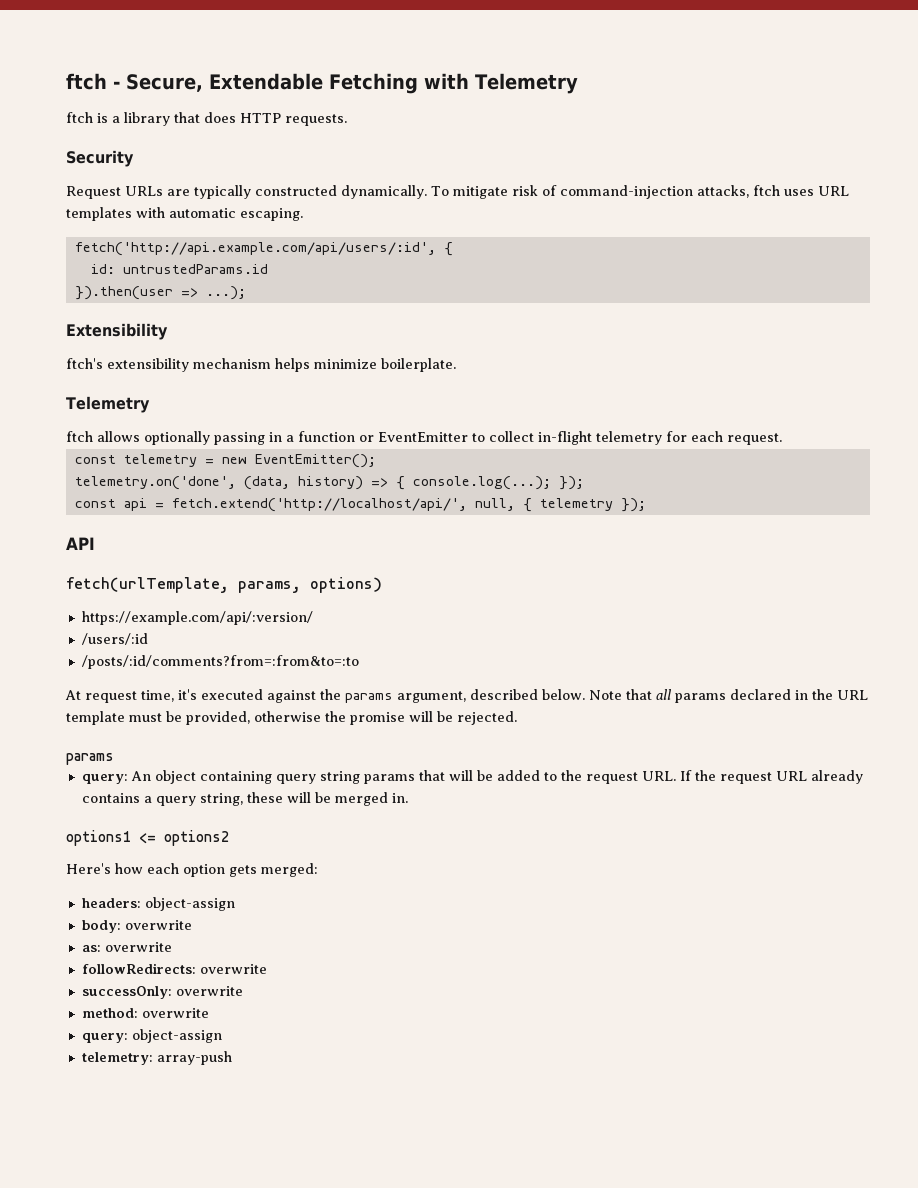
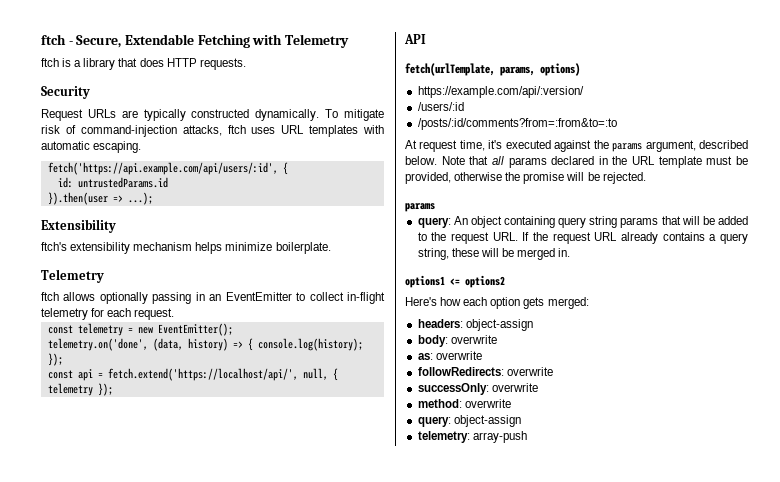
[74,242,436,256] fetch('http://api.example.com/api/users/:id', -> [47,162,278,175] fetch('https://api.example.com/api/users/:id',
[286,431,374,442] a function or -> [209,294,222,301] an
[412,476,551,490] console.log(...); -> [257,338,363,351] console.log(history);
[171,498,467,512] fetch.extend('http://localhost/api/', -> [107,368,298,381] fetch.extend('https://localhost/api/',

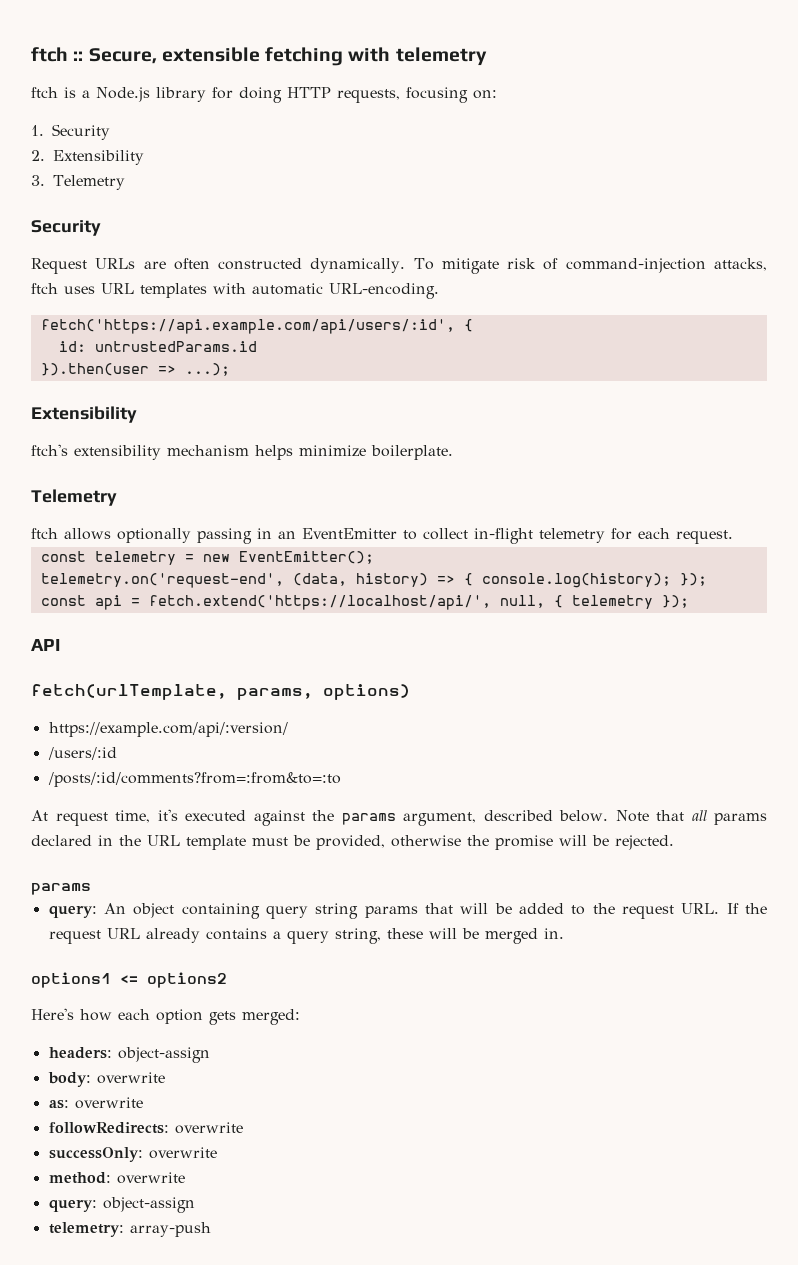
[41,34,349,48] [41,58,246,70] ftch - Secure, Extendable Fetching with Telemetry // ftch is a library that does HTTP requests. -> [31,47,487,66] [31,87,497,103] [31,124,110,140] [31,150,144,165] [31,175,125,190] ftch :: Secure, extensible fetching with telemetry // ftch is a Node.js library for doing HTTP requests, focusing on: // 1. Security // 2. Extensibility // 3. Telemetry
[143,109,186,121] typically -> [173,258,210,270] often
[93,141,142,153] escaping. -> [329,283,439,299] URL-encoding.
[47,338,148,351] telemetry.on('done', -> [40,573,284,588] telemetry.on('request-end',

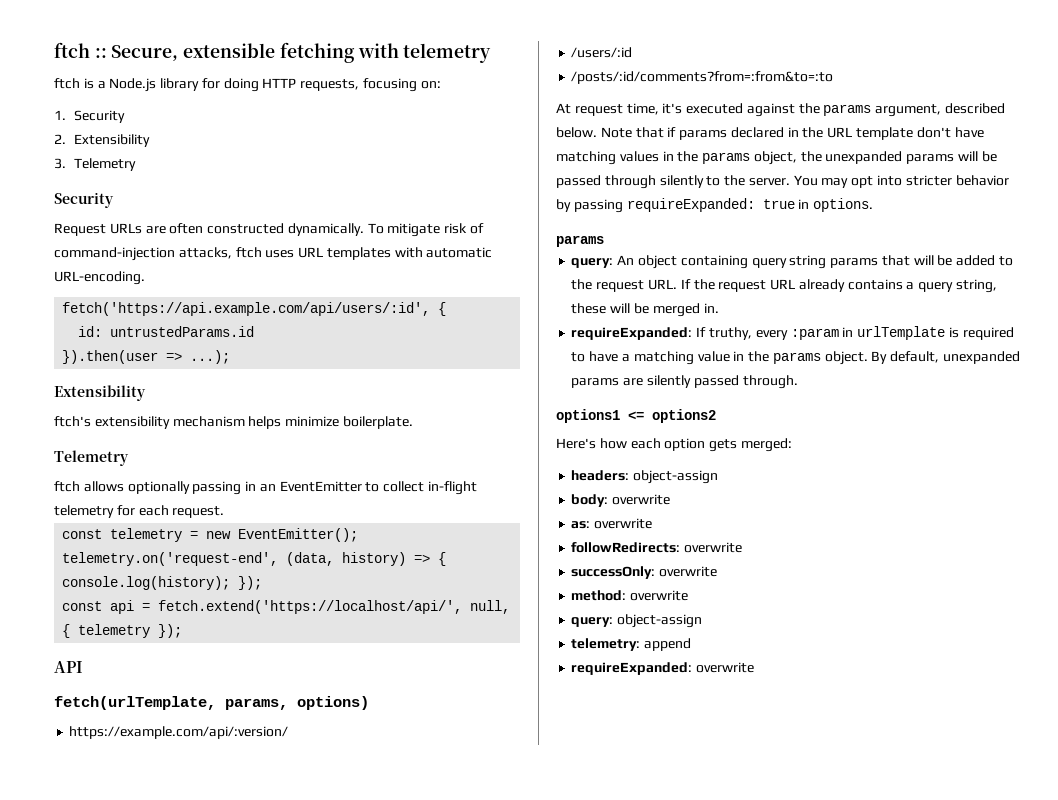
[691,810,707,821] all -> [667,127,677,137] if
[252,835,674,850] must be provided, otherwise the promise will be rejected. -> [916,127,984,138] [556,151,997,165] [556,175,1009,189] [556,198,874,213] don't have matching values in the params object, the unexpanded params will be passed through silently to the server. You may opt into stricter behavior by passing requireExpanded: true in options.
(564, 933) none -> [571,326,1014,340] [571,351,1020,365] [571,375,798,389] // requireExpanded: If truthy, every :param in urlTemplate is required to have a matching value in the params object. By default, unexpanded params are silently passed through.
[129,1222,211,1237] array-push -> [644,638,692,651] [571,662,755,675] append // requireExpanded: overwrite

